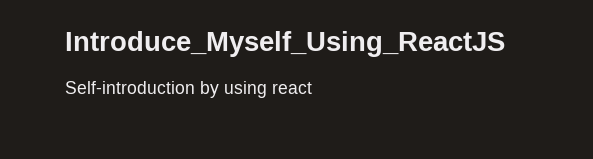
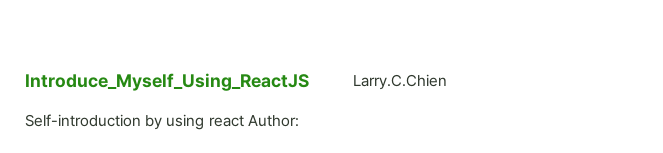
(312, 88) none -> [247,115,299,127] [353,74,447,90] Author: Larry.C.Chien

